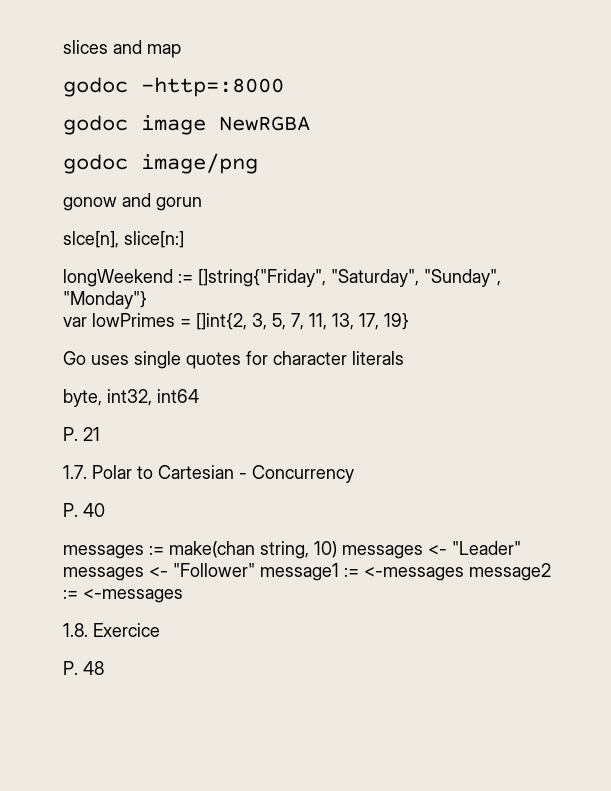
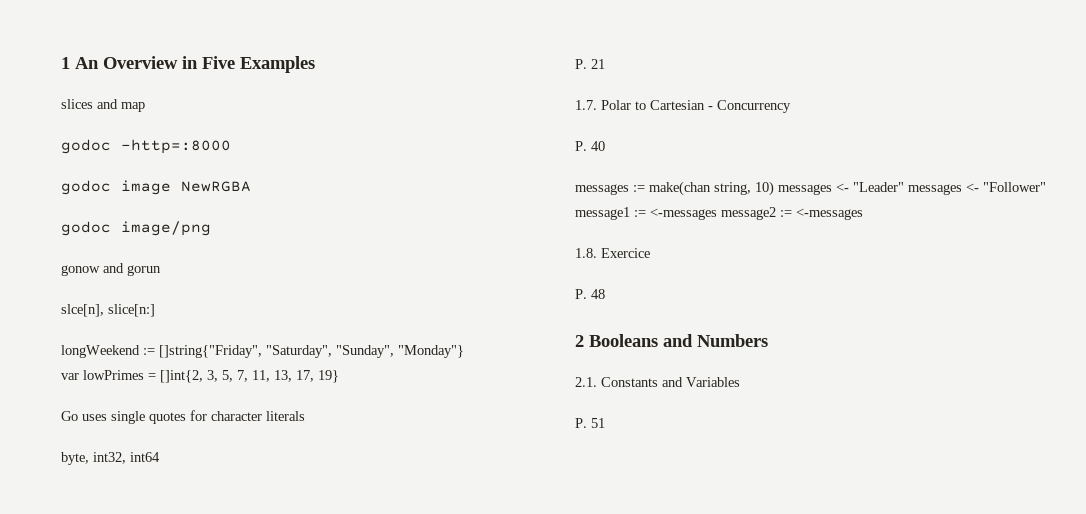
(63, 47) none -> [61,56,315,73] 1 An Overview in Five Examples //
(104, 668) none -> [575,334,768,347] [575,377,740,387] [575,418,605,428] // 2 Booleans and Numbers // 2.1. Constants and Variables // P. 51

